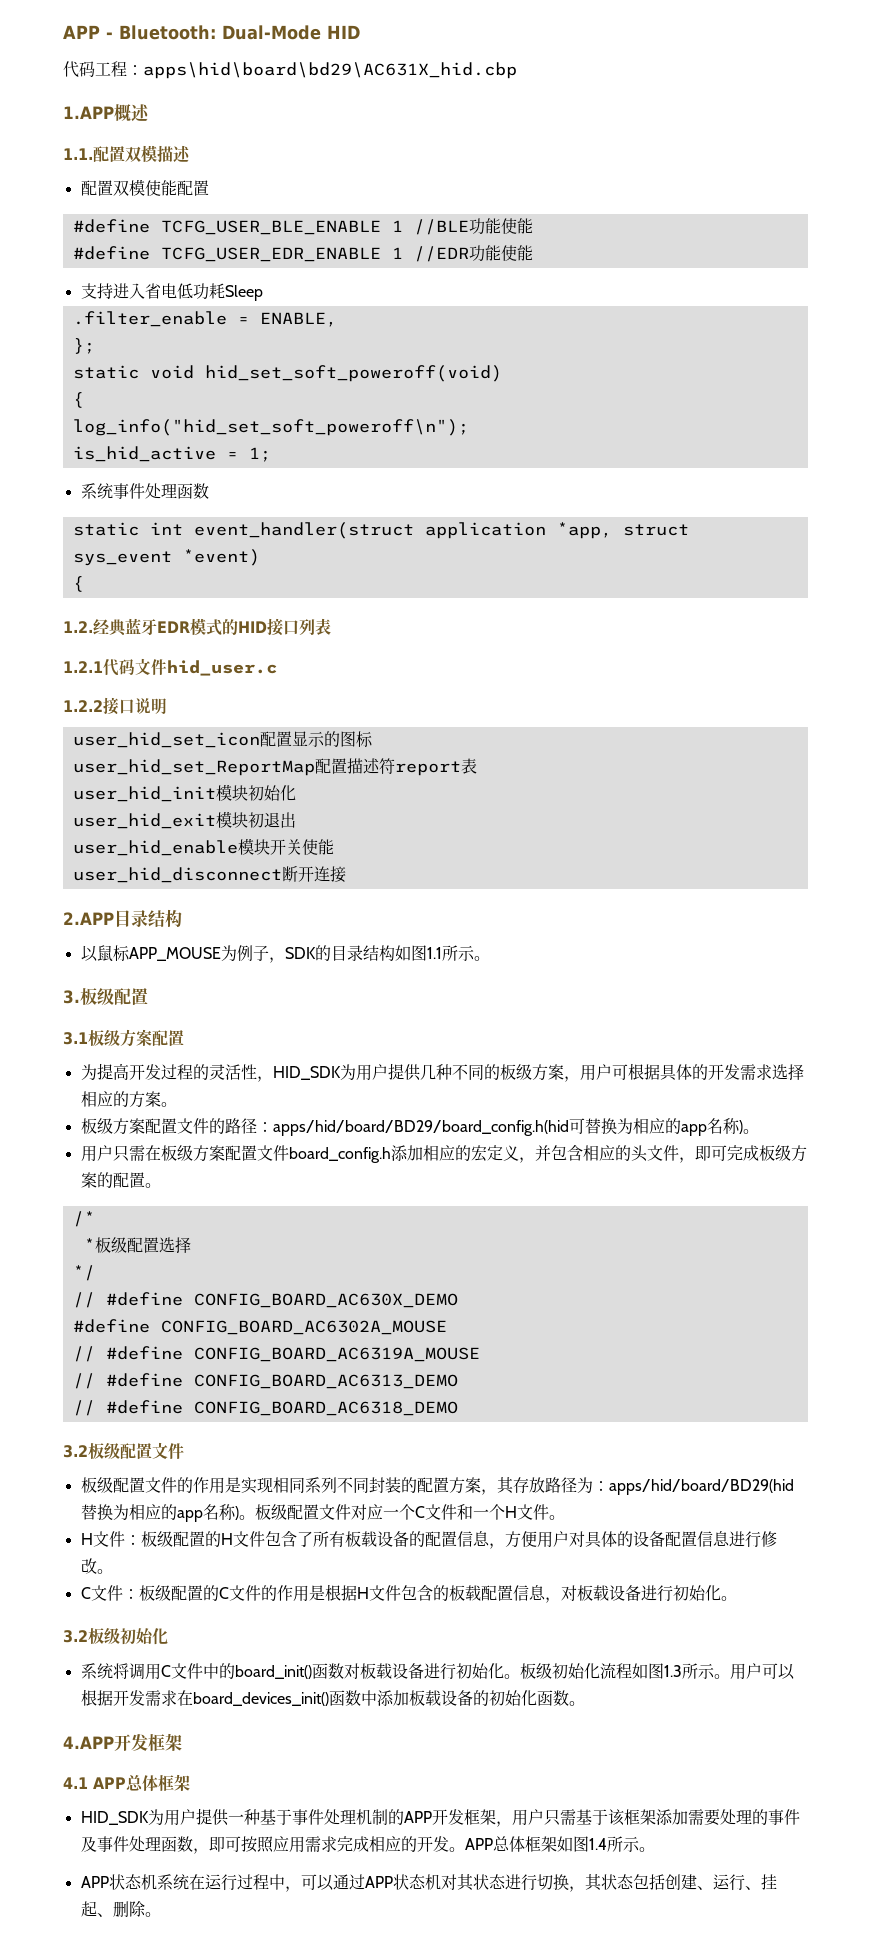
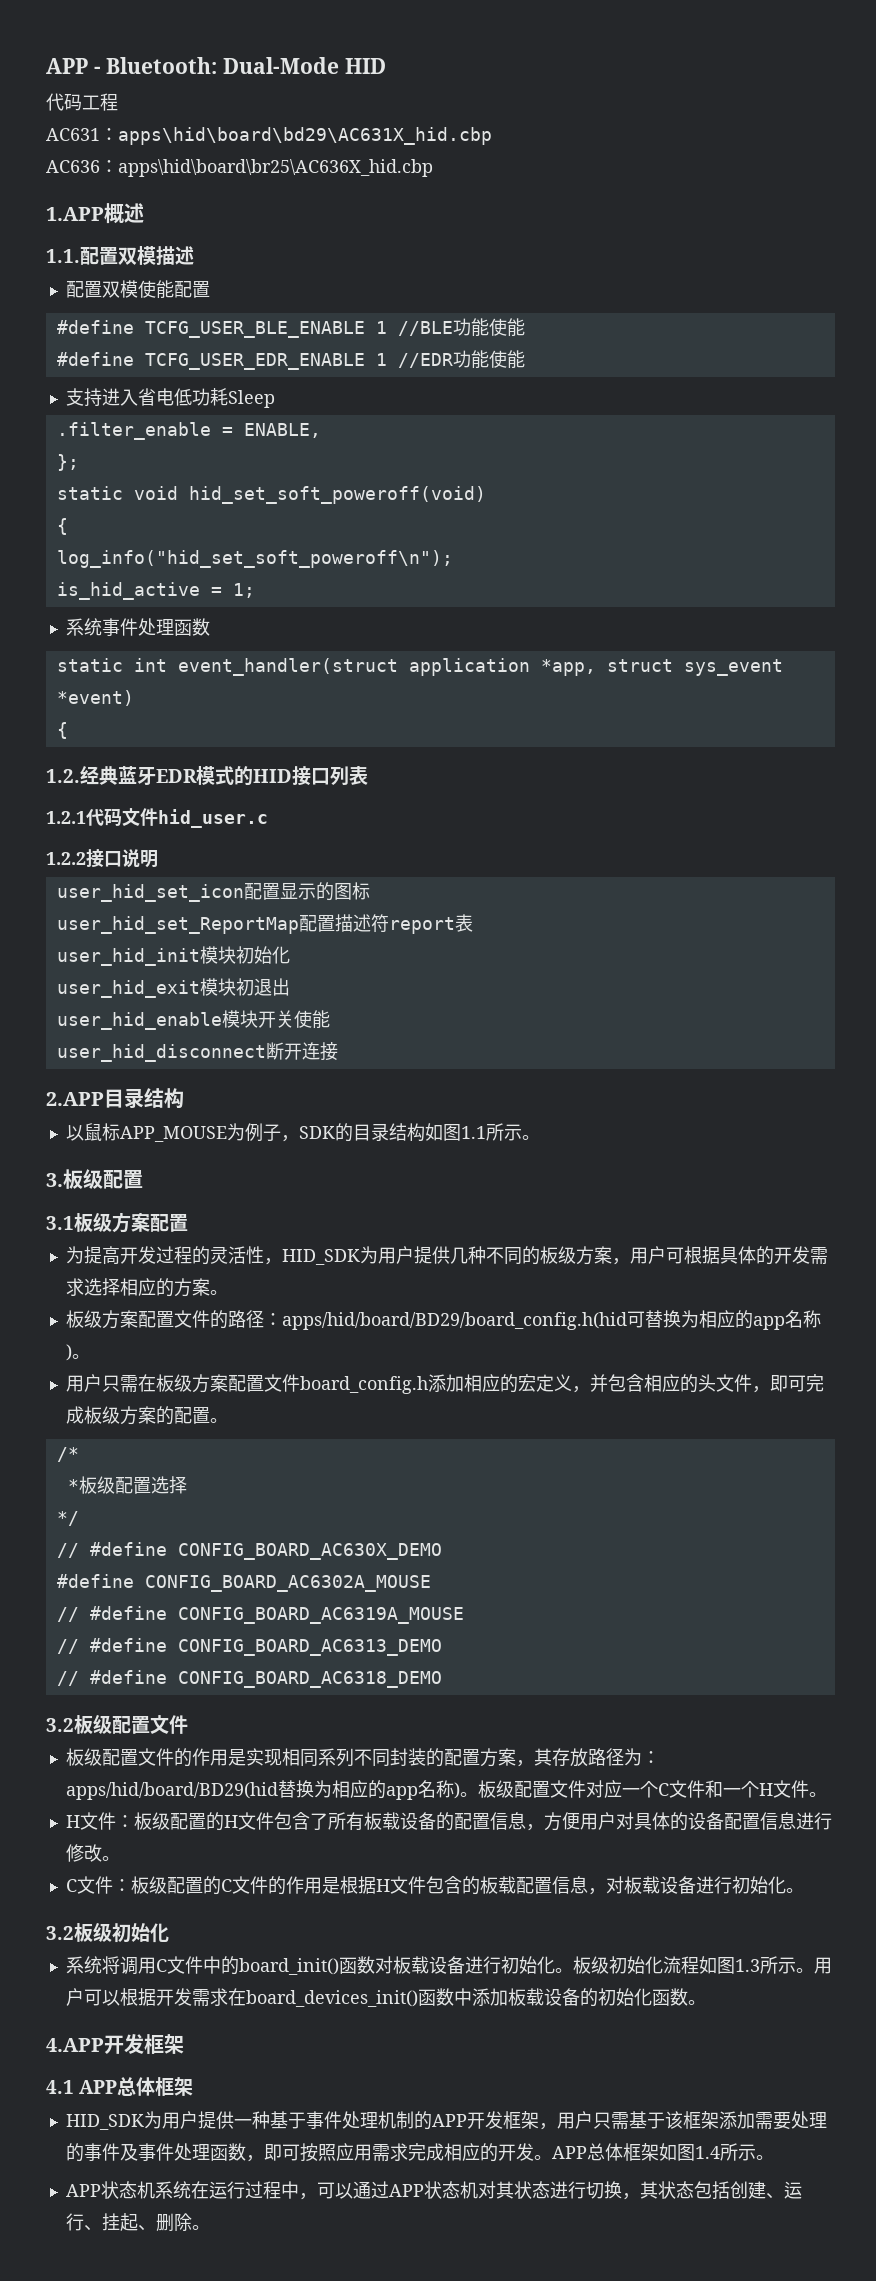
(127, 69) none -> [46,128,100,141] // AC631
(517, 70) none -> [46,159,433,177] // AC636：apps\hid\board\br25\AC636X_hid.cbp

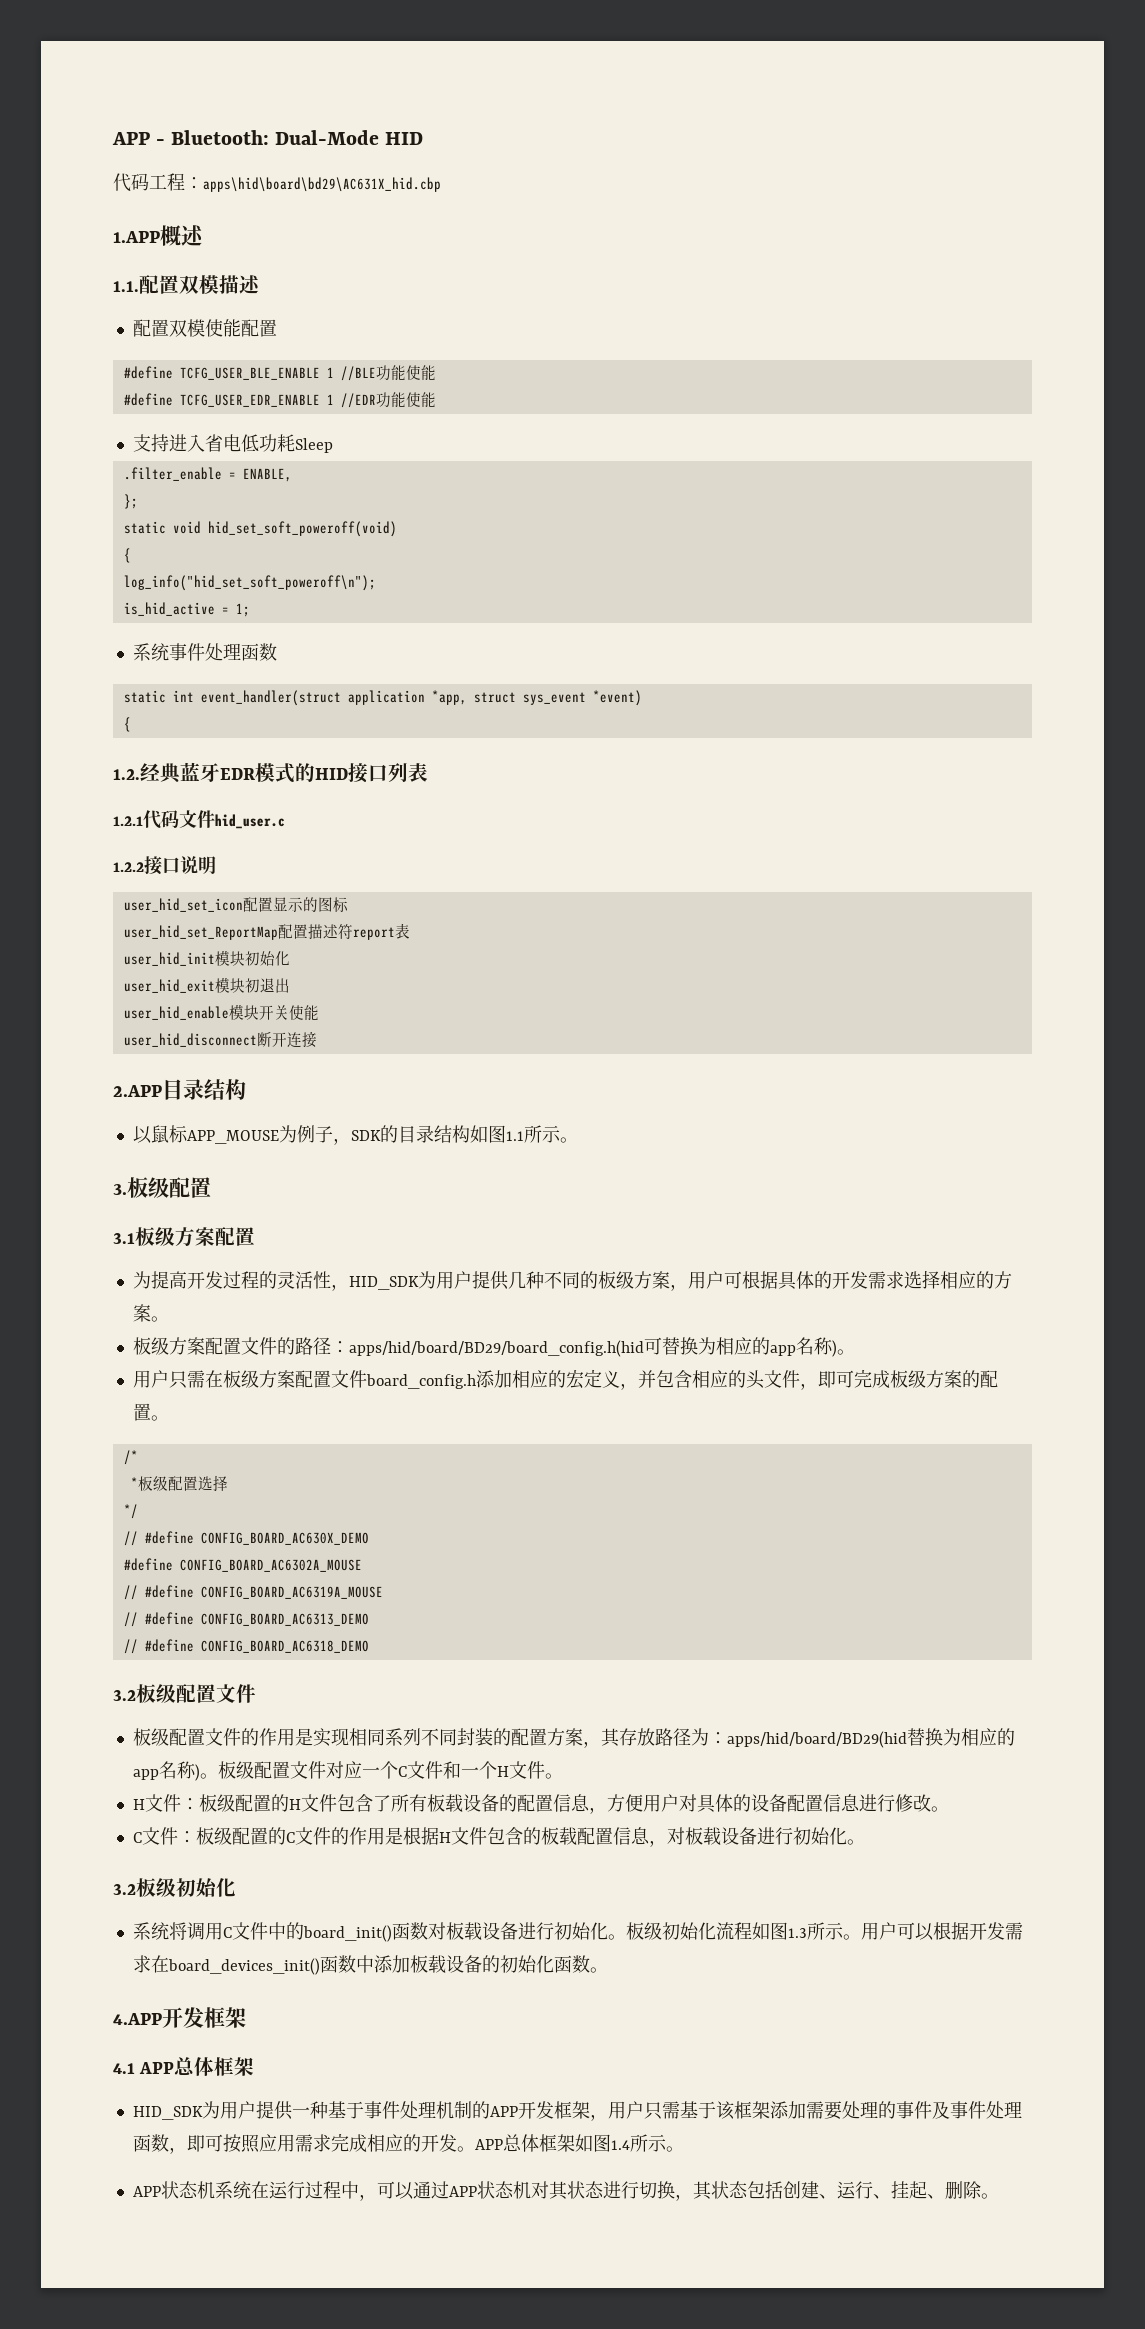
[46,128,100,141] // AC631 -> (185, 182) none
[46,159,433,177] // AC636：apps\hid\board\br25\AC636X_hid.cbp -> (441, 184) none

